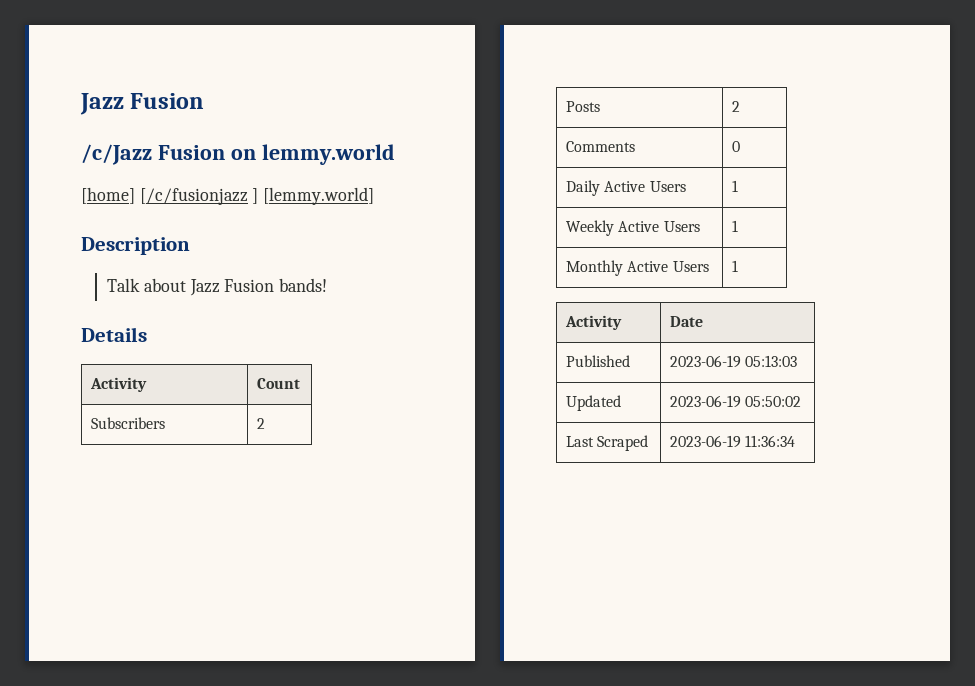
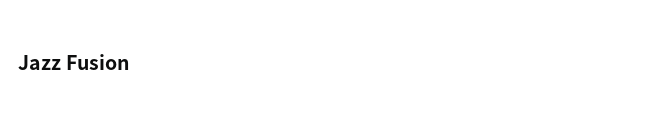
[80,93,205,115] [81,144,395,165] [81,187,375,205] [81,237,190,255] [107,278,327,296] [81,327,147,342] [90,377,148,392] [257,378,301,389] [91,417,166,429] [257,418,266,429] [566,101,601,112] [732,101,741,112] [566,141,636,152] [732,141,741,152] [566,180,686,196] [732,180,739,192] [566,220,700,236] [732,220,739,232] [566,260,709,276] [732,260,739,272] [565,315,623,330] [670,316,704,327] [566,355,631,367] [670,355,798,368] [566,395,622,411] [670,395,802,408] [566,435,649,451] [670,435,796,448] Jazz Fusion // /c/Jazz Fusion on lemmy.world // [home] [/c/fusionjazz ] [lemmy.world] // Description // Talk about Jazz Fusion bands! // Details // Activity | Count // Subscribers | 2 // Posts | 2 // Comments | 0 // Daily Active Users | 1 // Weekly Active Users | 1 // Monthly Active Users | 1 // Activity | Date // Published | 2023-06-19 05:13:03 // Updated | 2023-06-19 05:50:02 // Last Scraped | 2023-06-19 11:36:34 -> [18,54,131,70] Jazz Fusion

